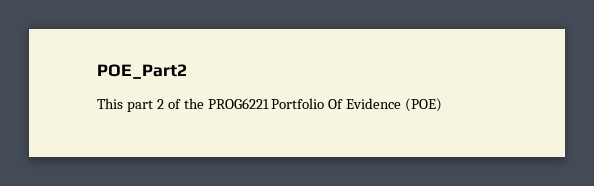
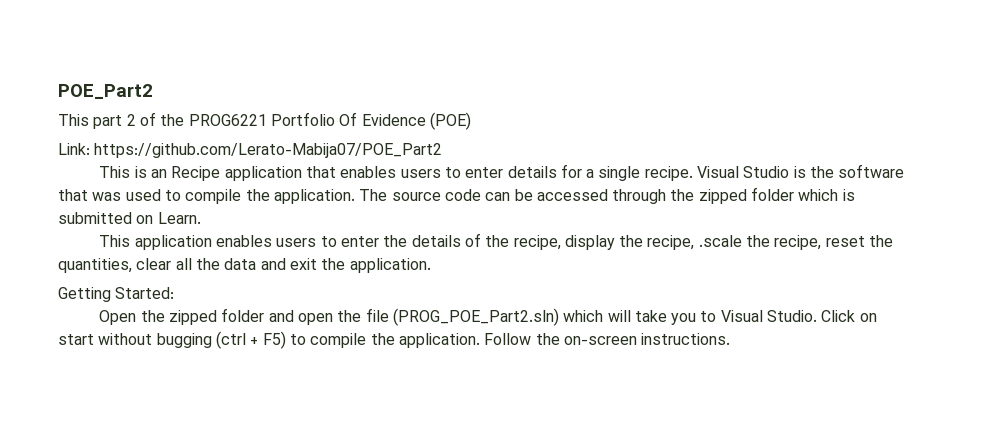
(443, 105) none -> [58,143,443,158] [99,164,905,181] [58,187,855,204] [58,212,201,224] [99,233,894,250] [58,258,431,273] [58,287,175,302] [99,308,877,326] [58,331,731,349] // Link: https://github.com/Lerato-Mabija07/POE_Part2 // This is an Recipe application that enables users to enter details for a single recipe. Visual Studio is the software that was used to compile the application. The source code can be accessed through the zipped folder which is submitted on Learn. // This application enables users to enter the details of the recipe, display the recipe, .scale the recipe, reset the quantities, clear all the data and exit the application. // Getting Started: // Open the zipped folder and open the file (PROG_POE_Part2.sln) which will take you to Visual Studio. Click on start without bugging (ctrl + F5) to compile the application. Follow the on-screen instructions.

